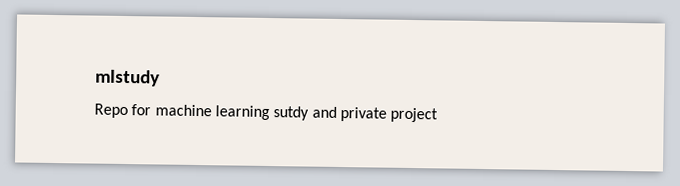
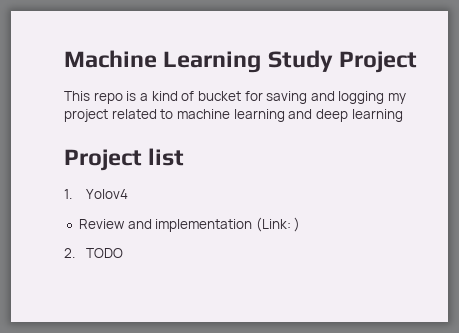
[95,69,160,87] [94,103,439,123] mlstudy // Repo for machine learning sutdy and private project -> [64,50,418,73] [64,91,407,104] [64,109,403,122] [64,148,185,171] [64,189,128,199] [78,217,301,232] [64,248,123,258] Machine Learning Study Project // This repo is a kind of bucket for saving and logging my project related to machine learning and deep learning // Project list // 1. Yolov4 // Review and implementation (Link: ) // 2. TODO

